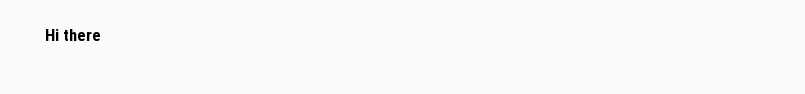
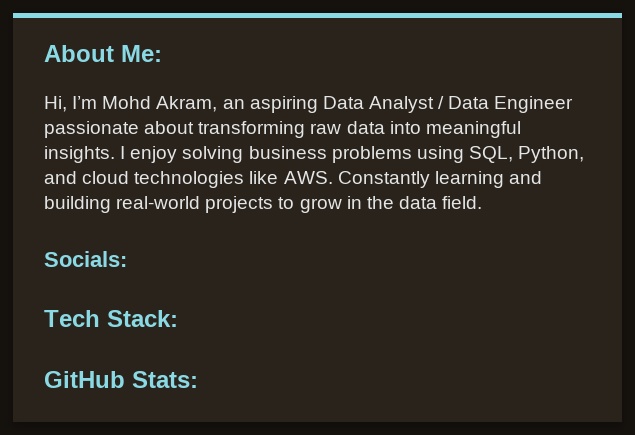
[45,29,102,41] Hi there -> [44,45,162,62] [44,96,574,113] [44,121,521,138] [44,146,585,163] [44,171,542,188] [44,196,483,213] [44,251,127,267] [44,310,178,327] [44,371,198,388] About Me: // Hi, I’m Mohd Akram, an aspiring Data Analyst / Data Engineer passionate about transforming raw data into meaningful insights. I enjoy solving business problems using SQL, Python, and cloud technologies like AWS. Constantly learning and building real-world projects to grow in the data field. // Socials: // Tech Stack: // GitHub Stats:

